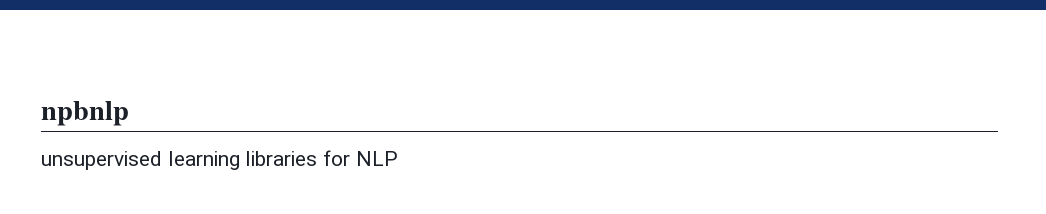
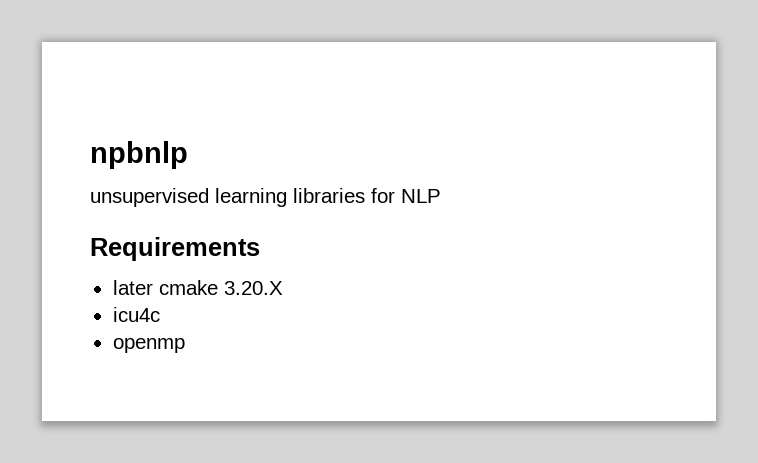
(398, 158) none -> [90,237,260,261] [112,280,283,295] [112,307,160,322] [112,338,185,353] // Requirements // later cmake 3.20.X // icu4c // openmp

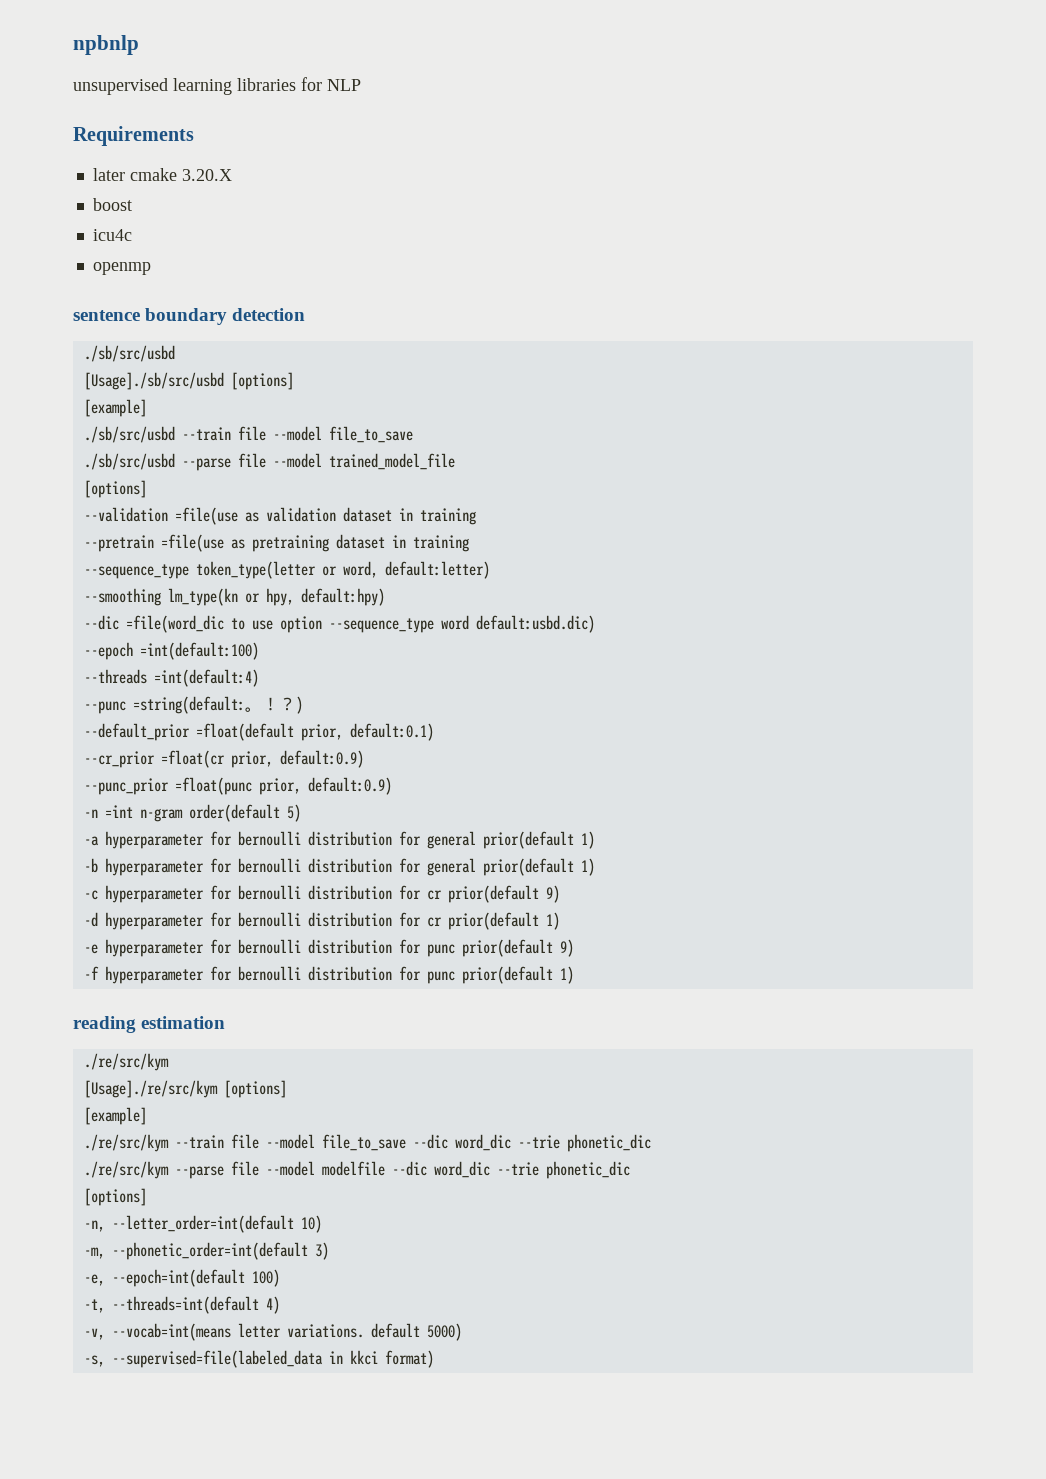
(283, 288) none -> [92,198,132,211] // boost
(185, 345) none -> [73,308,306,325] [83,345,175,362] [83,372,294,390] [83,399,147,417] [83,426,413,443] [83,453,455,471] [83,480,147,498] [83,507,476,525] [83,534,469,552] [83,561,490,579] [83,588,385,606] [83,615,595,633] [83,642,259,660] [83,669,259,687] [83,696,303,714] [83,723,434,741] [83,750,364,768] [83,777,392,795] [83,804,301,822] [83,831,595,849] [83,858,595,876] [83,885,560,903] [83,912,560,930] [83,939,574,957] [83,966,574,984] [73,1016,226,1033] [83,1053,169,1071] [83,1080,287,1098] [83,1107,147,1125] [83,1134,651,1152] [83,1161,630,1179] [83,1188,147,1206] [83,1215,322,1233] [83,1242,329,1260] [83,1269,280,1287] [83,1296,280,1314] [83,1323,462,1341] [83,1350,434,1368] // sentence boundary detection // ./sb/src/usbd // [Usage]./sb/src/usbd [options] // [example] // ./sb/src/usbd --train file --model file_to_save // ./sb/src/usbd --parse file --model trained_model_file // [options] // --validation =file(use as validation dataset in training // --pretrain =file(use as pretraining dataset in training // --sequence_type token_type(letter or word, default:letter) // --smoothing lm_type(kn or hpy, default:hpy) // --dic =file(word_dic to use option --sequence_type word default:usbd.dic) // --epoch =int(default:100) // --threads =int(default:4) // --punc =string(default:。！？) // --default_prior =float(default prior, default:0.1) // --cr_prior =float(cr prior, default:0.9) // --punc_prior =float(punc prior, default:0.9) // -n =int n-gram order(default 5) // -a hyperparameter for bernoulli distribution for general prior(default 1) // -b hyperparameter for bernoulli distribution for general prior(default 1) // -c hyperparameter for bernoulli distribution for cr prior(default 9) // -d hyperparameter for bernoulli distribution for cr prior(default 1) // -e hyperparameter for bernoulli distribution for punc prior(default 9) // -f hyperparameter for bernoulli distribution for punc prior(default 1) // reading estimation // ./re/src/kym // [Usage]./re/src/kym [options] // [example] // ./re/src/kym --train file --model file_to_save --dic word_dic --trie phonetic_dic // ./re/src/kym --parse file --model modelfile --dic word_dic --trie phonetic_dic // [options] // -n, --letter_order=int(default 10) // -m, --phonetic_order=int(default 3) // -e, --epoch=int(default 100) // -t, --threads=int(default 4) // -v, --vocab=int(means letter variations. default 5000) // -s, --supervised=file(labeled_data in kkci format)

